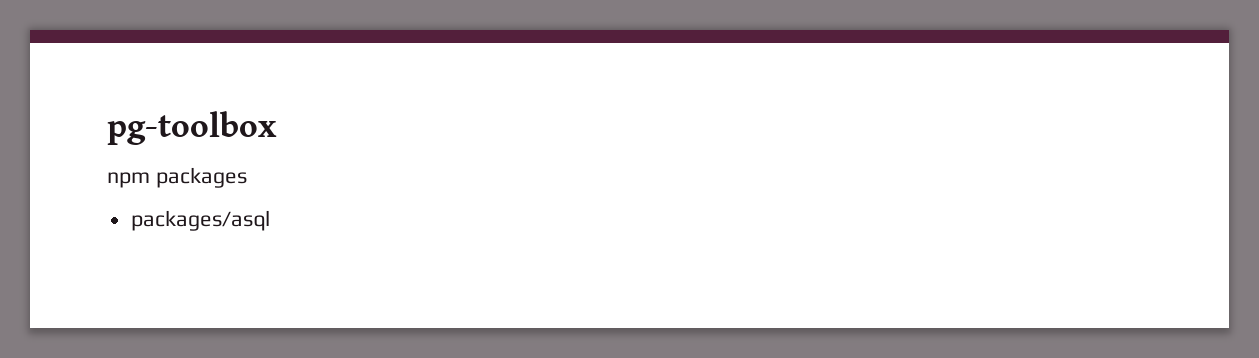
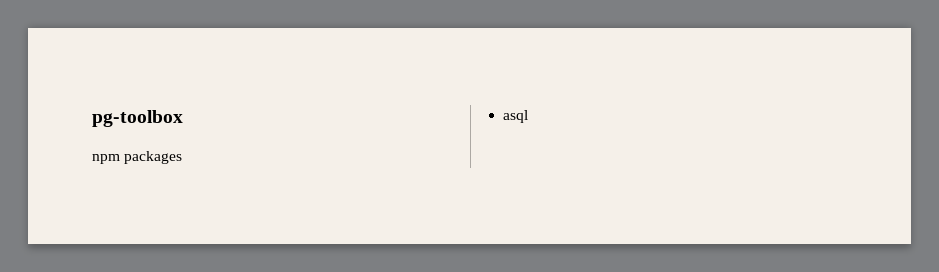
[130,210,270,231] packages/asql -> [503,110,529,123] asql

